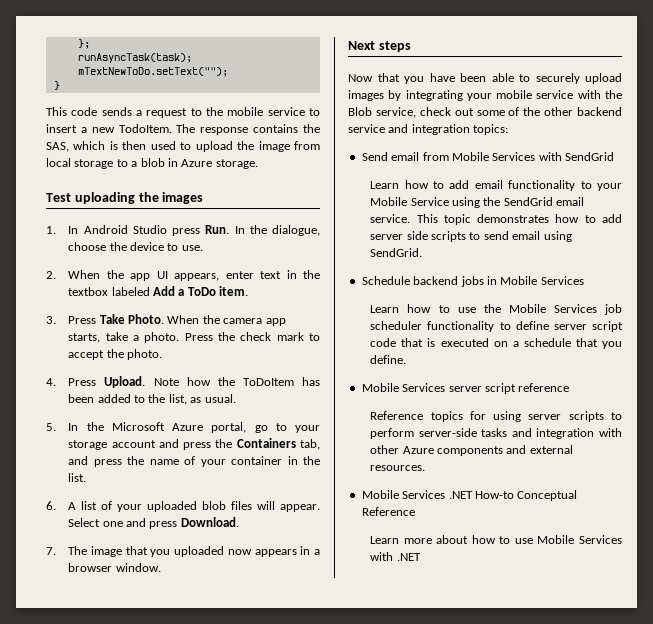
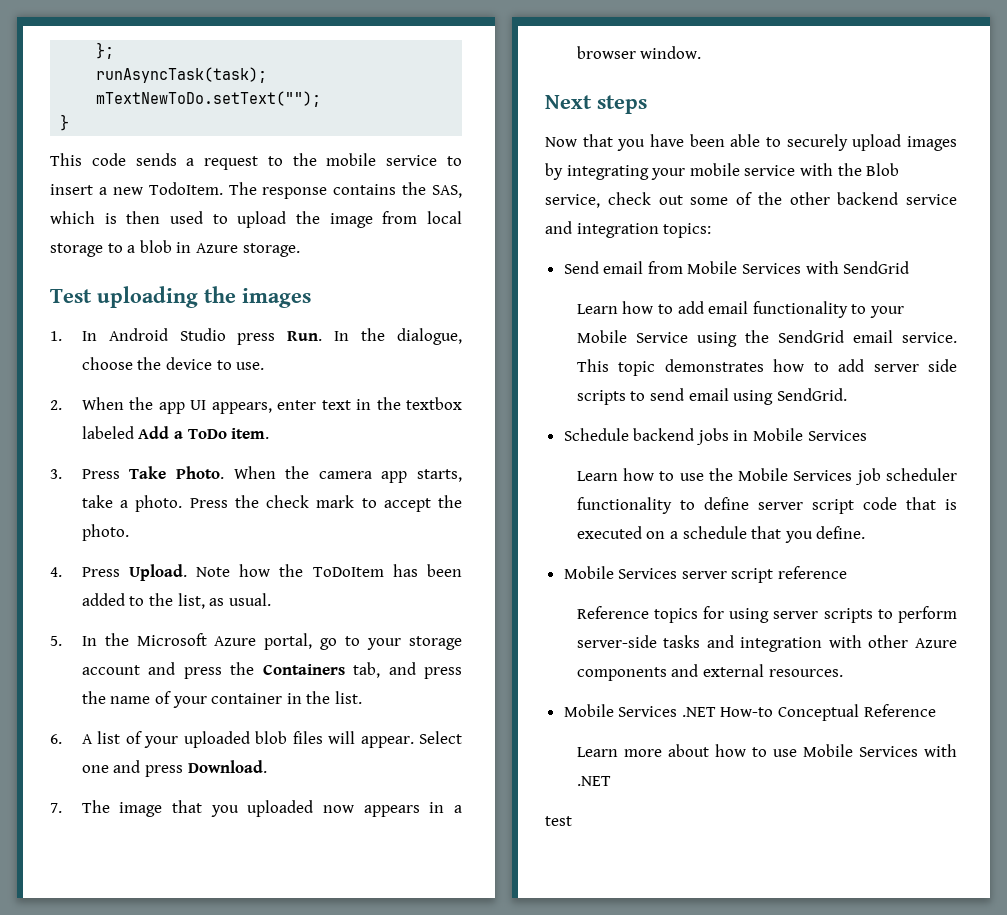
(421, 557) none -> [545,816,572,826] // test

